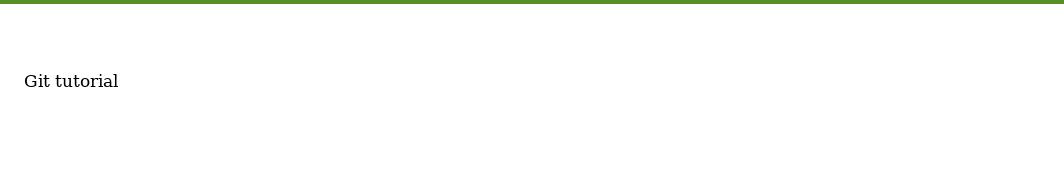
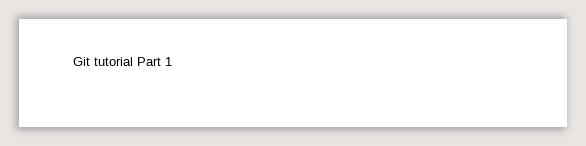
(118, 80) none -> [137,57,172,66] Part 1

